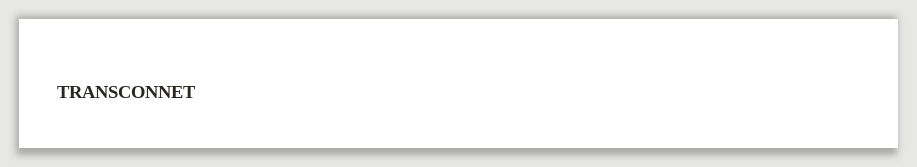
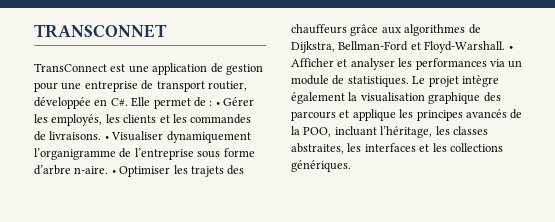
(196, 92) none -> [34,63,263,75] [34,80,247,92] [34,97,254,109] [34,114,252,126] [34,131,251,143] [34,148,255,160] [34,165,245,177] [291,24,481,36] [291,41,513,53] [291,58,523,70] [291,75,499,87] [291,92,501,104] [291,109,523,121] [291,126,488,138] [291,143,503,154] [291,160,351,172] // TransConnect est une application de gestion pour une entreprise de transport routier, développée en C#. Elle permet de : • Gérer les employés, les clients et les commandes de livraisons. • Visualiser dynamiquement l’organigramme de l’entreprise sous forme d’arbre n-aire. • Optimiser les trajets des chauffeurs grâce aux algorithmes de Dijkstra, Bellman-Ford et Floyd-Warshall. • Afficher et analyser les performances via un module de statistiques. Le projet intègre également la visualisation graphique des parcours et applique les principes avancés de la POO, incluant l’héritage, les classes abstraites, les interfaces et les collections génériques.

